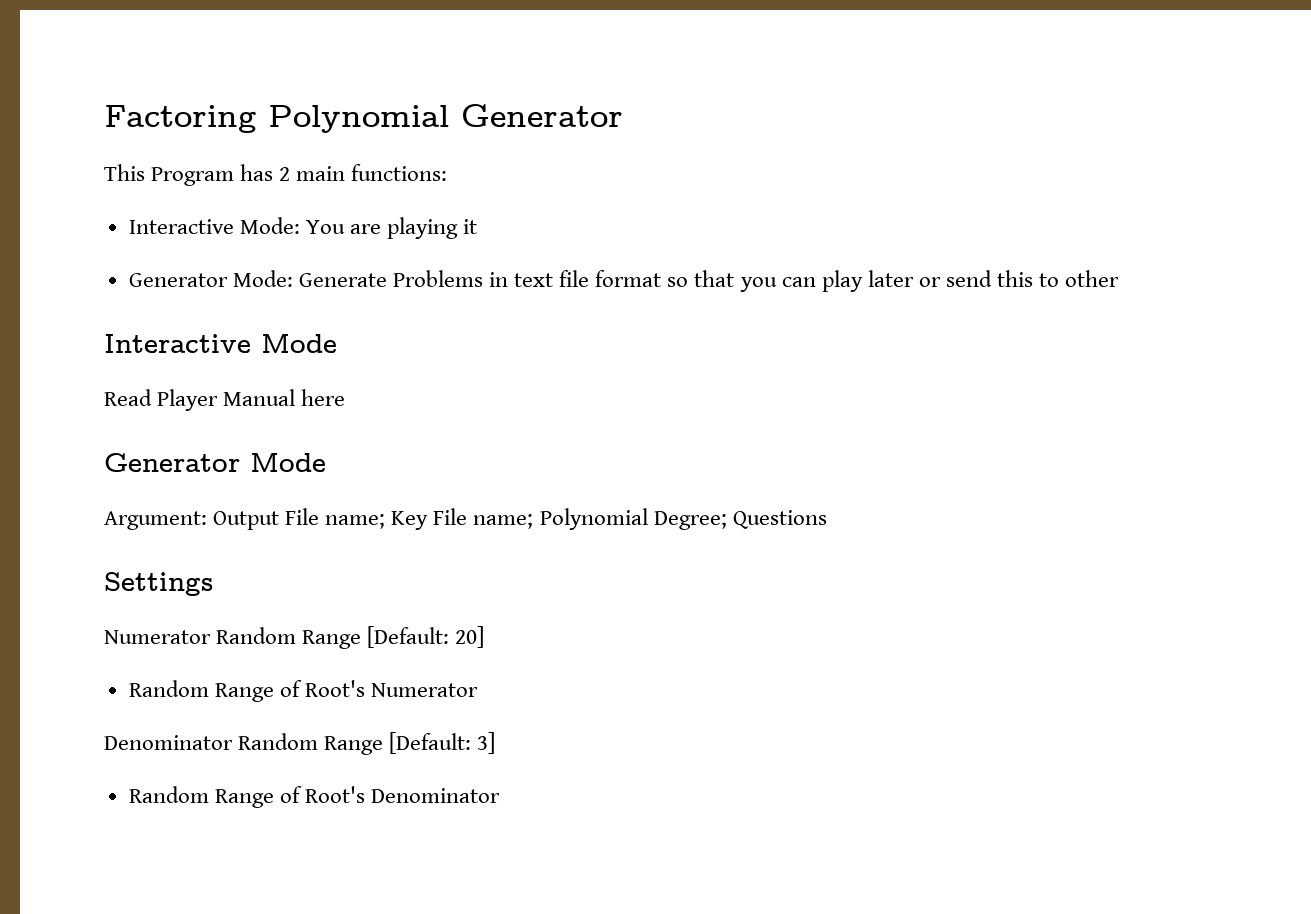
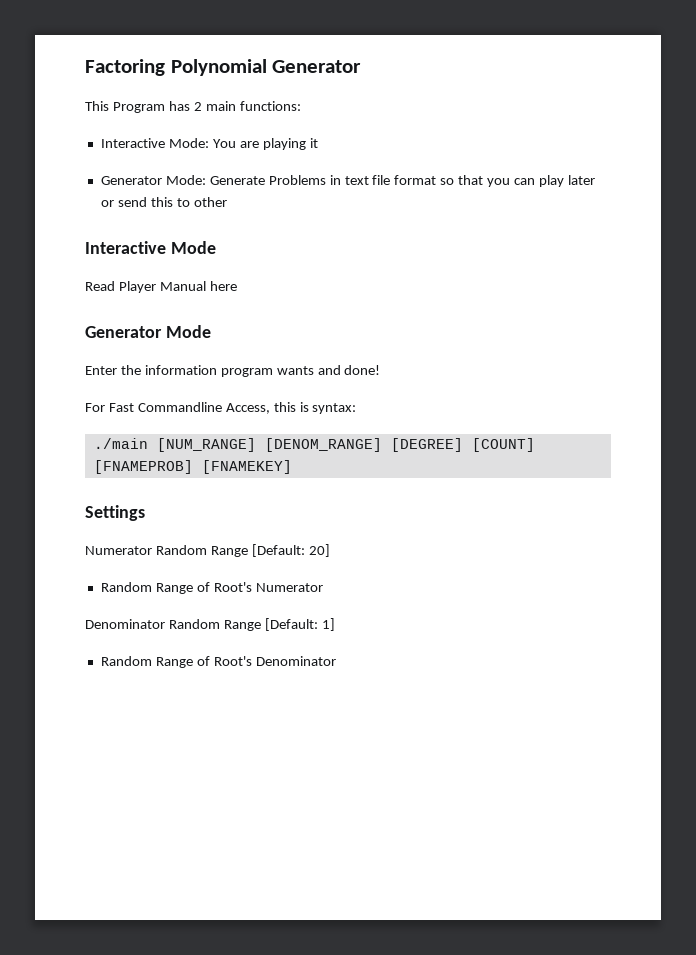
[104,508,827,530] Argument: Output File name; Key File name; Polynomial Degree; Questions -> [85,365,381,377] [85,402,357,414] [93,438,535,452] [93,460,292,474] Enter the information program wants and done! // For Fast Commandline Access, this is syntax: // ./main [NUM_RANGE] [DENOM_RANGE] [DEGREE] [COUNT] [FNAMEPROB] [FNAMEKEY]
[477,732,496,754] 3] -> [321,618,335,631] 1]

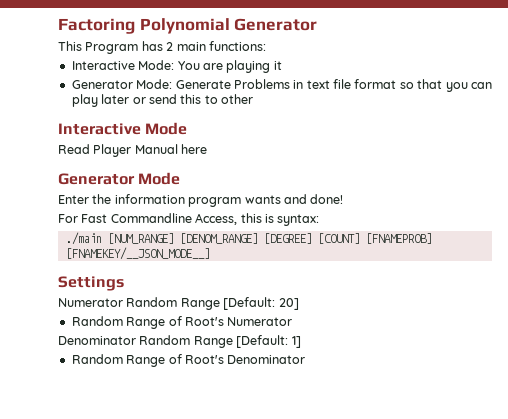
[201,460,292,474] [FNAMEKEY] -> [65,247,210,260] [FNAMEKEY/__JSON_MODE__]

